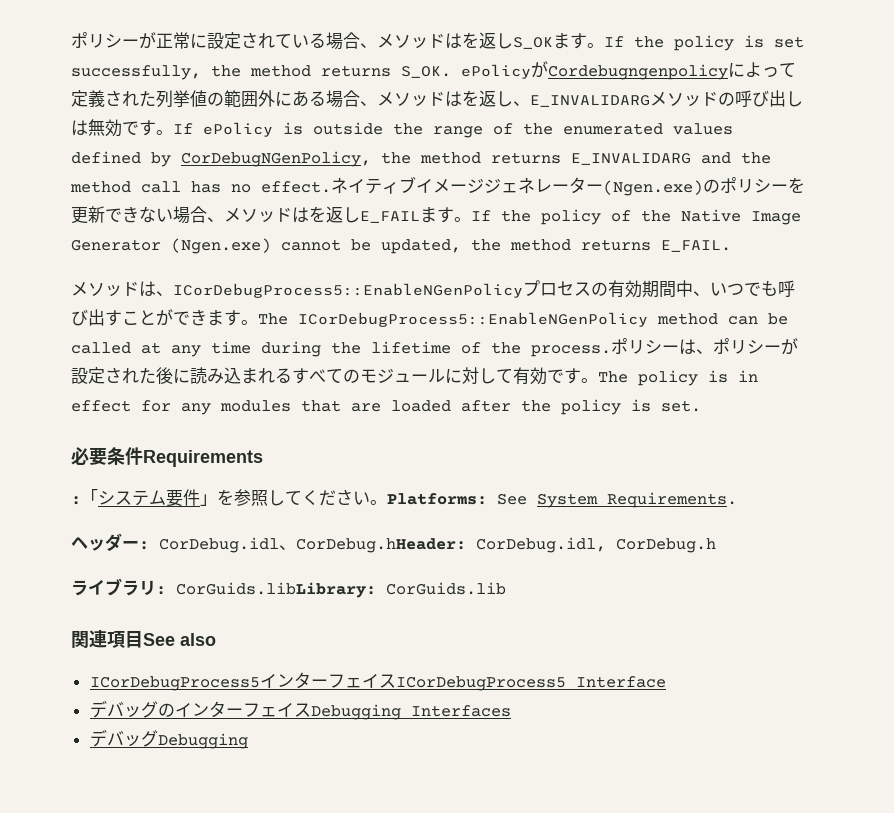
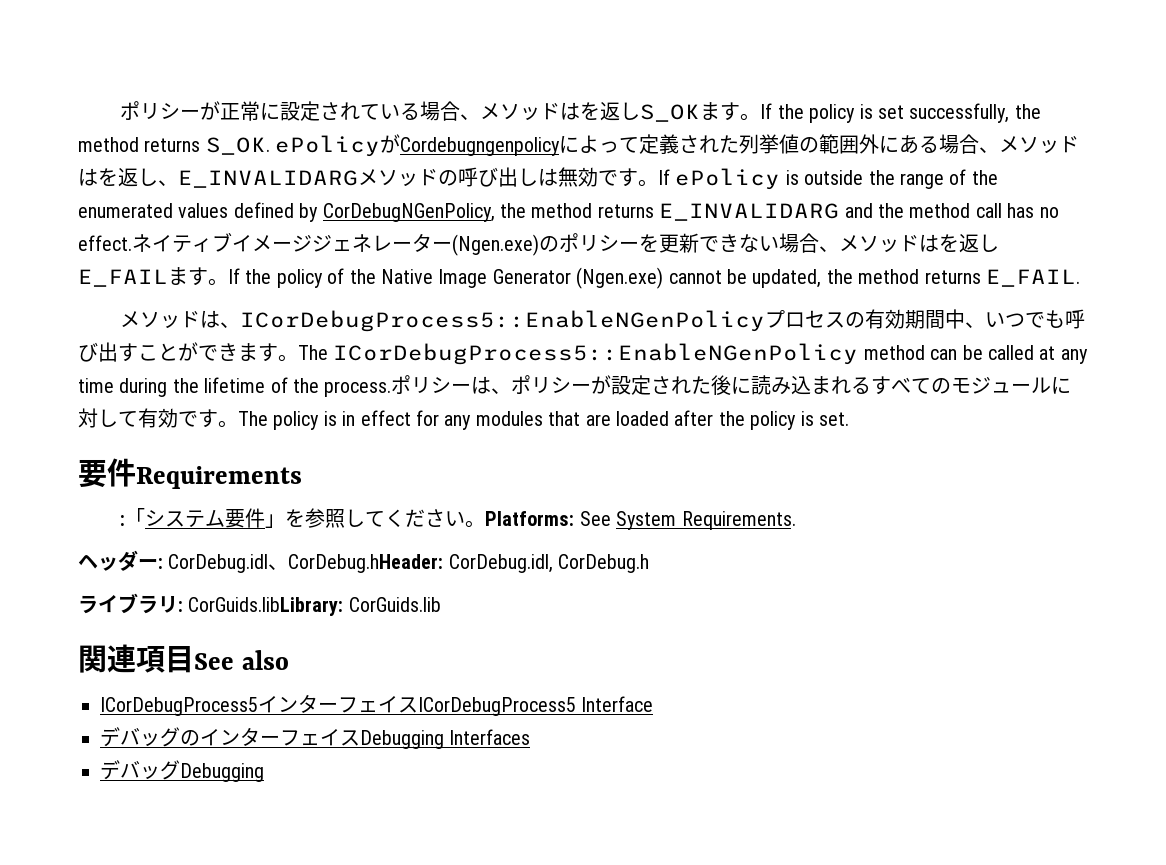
[71,447,125,465] 必要条 -> [78,459,107,488] 要

